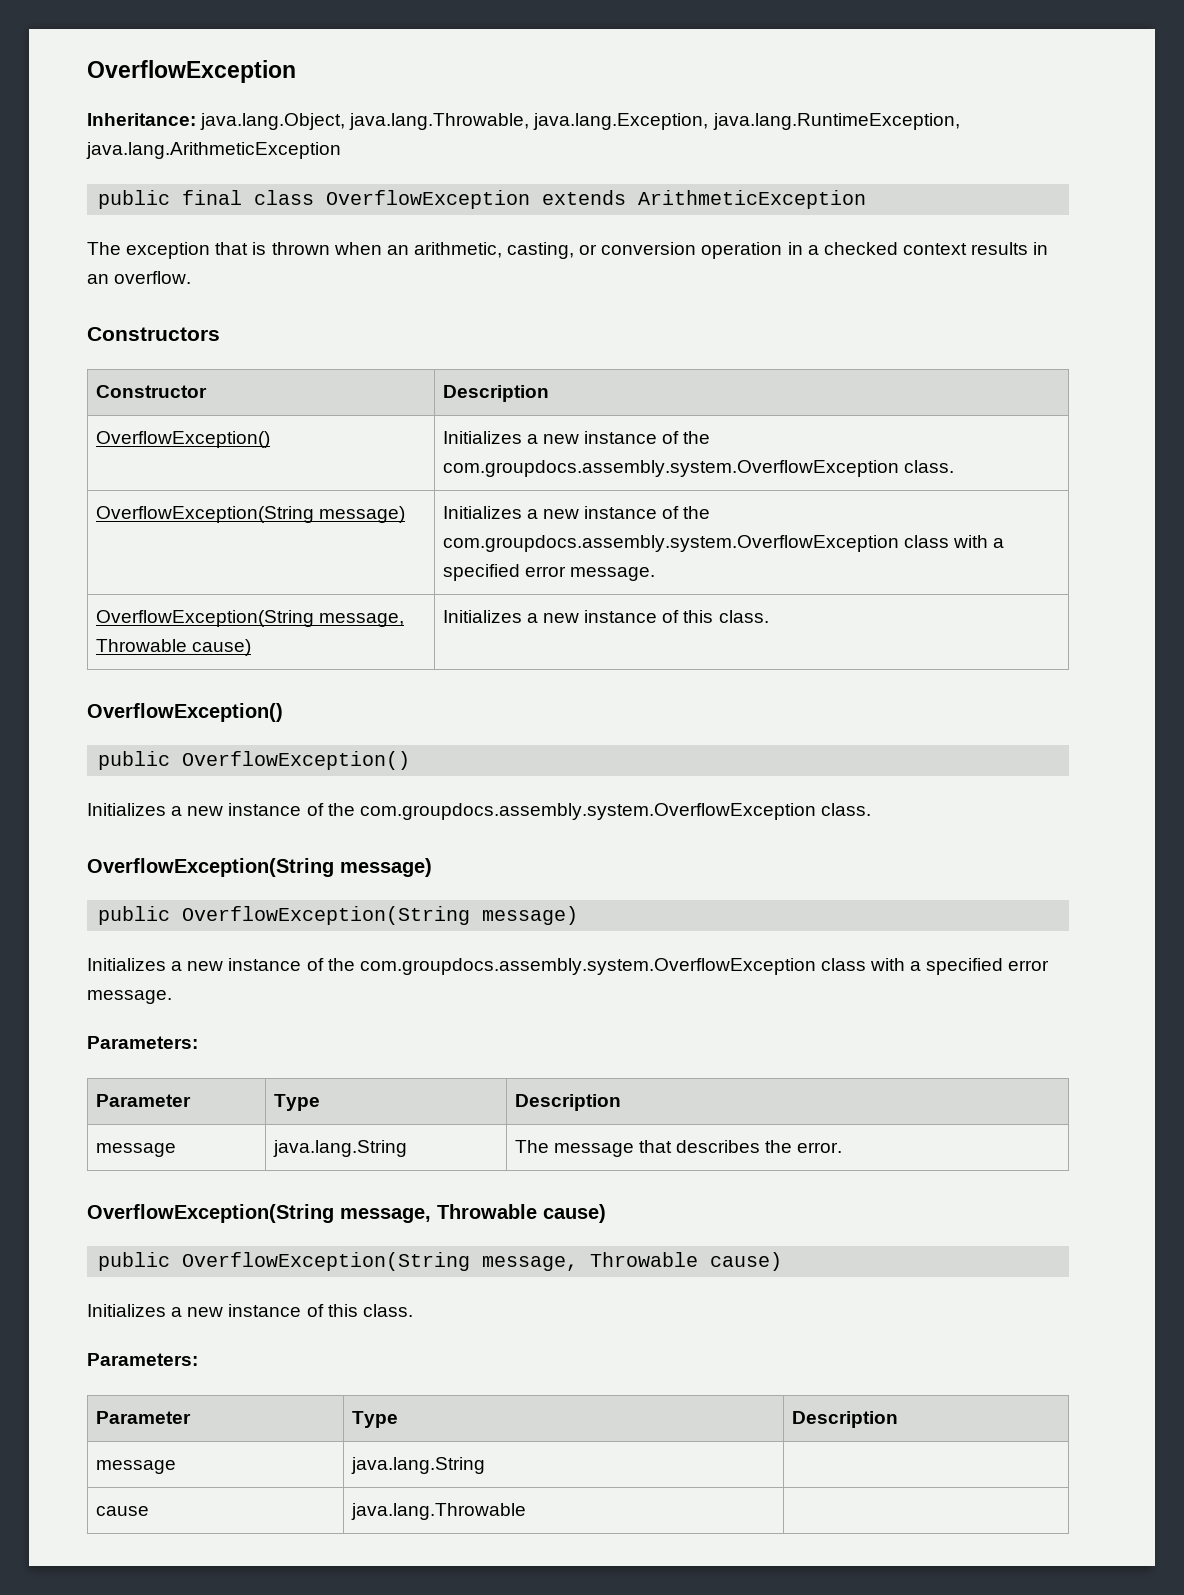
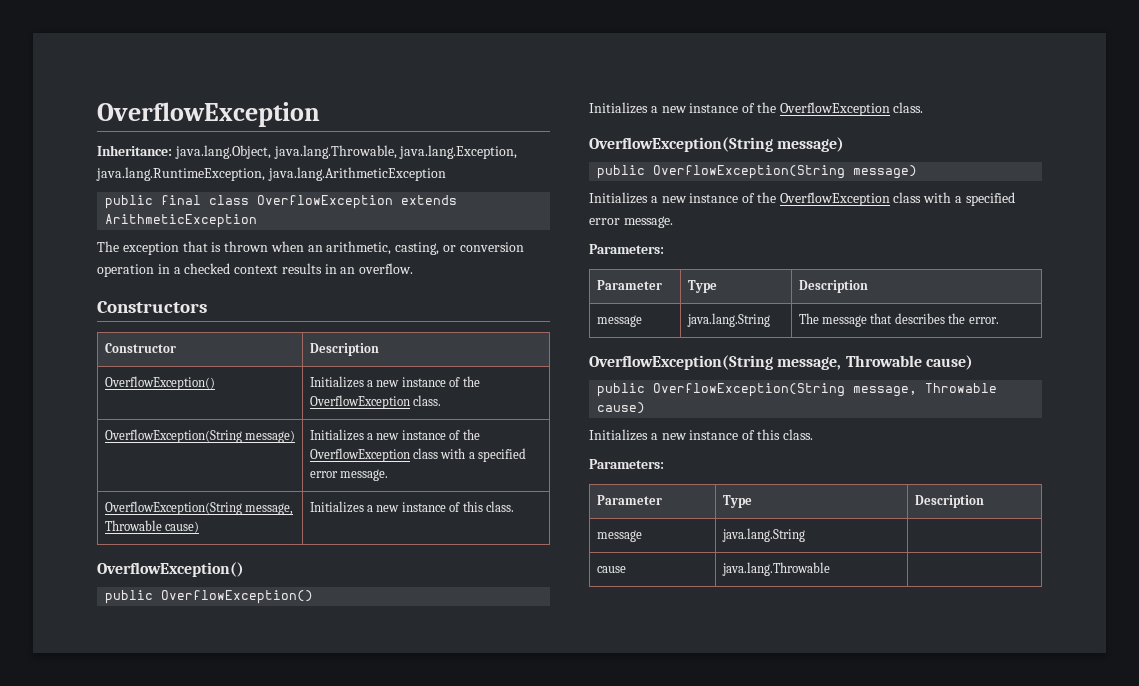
[442,460,899,477] com.groupdocs.assembly.system.OverflowException -> [309,395,410,409] OverflowException
[442,535,899,552] com.groupdocs.assembly.system.OverflowException -> [309,448,410,462] OverflowException
[359,803,816,820] com.groupdocs.assembly.system.OverflowException -> [779,102,890,116] OverflowException
[359,958,816,975] com.groupdocs.assembly.system.OverflowException -> [779,192,890,206] OverflowException

